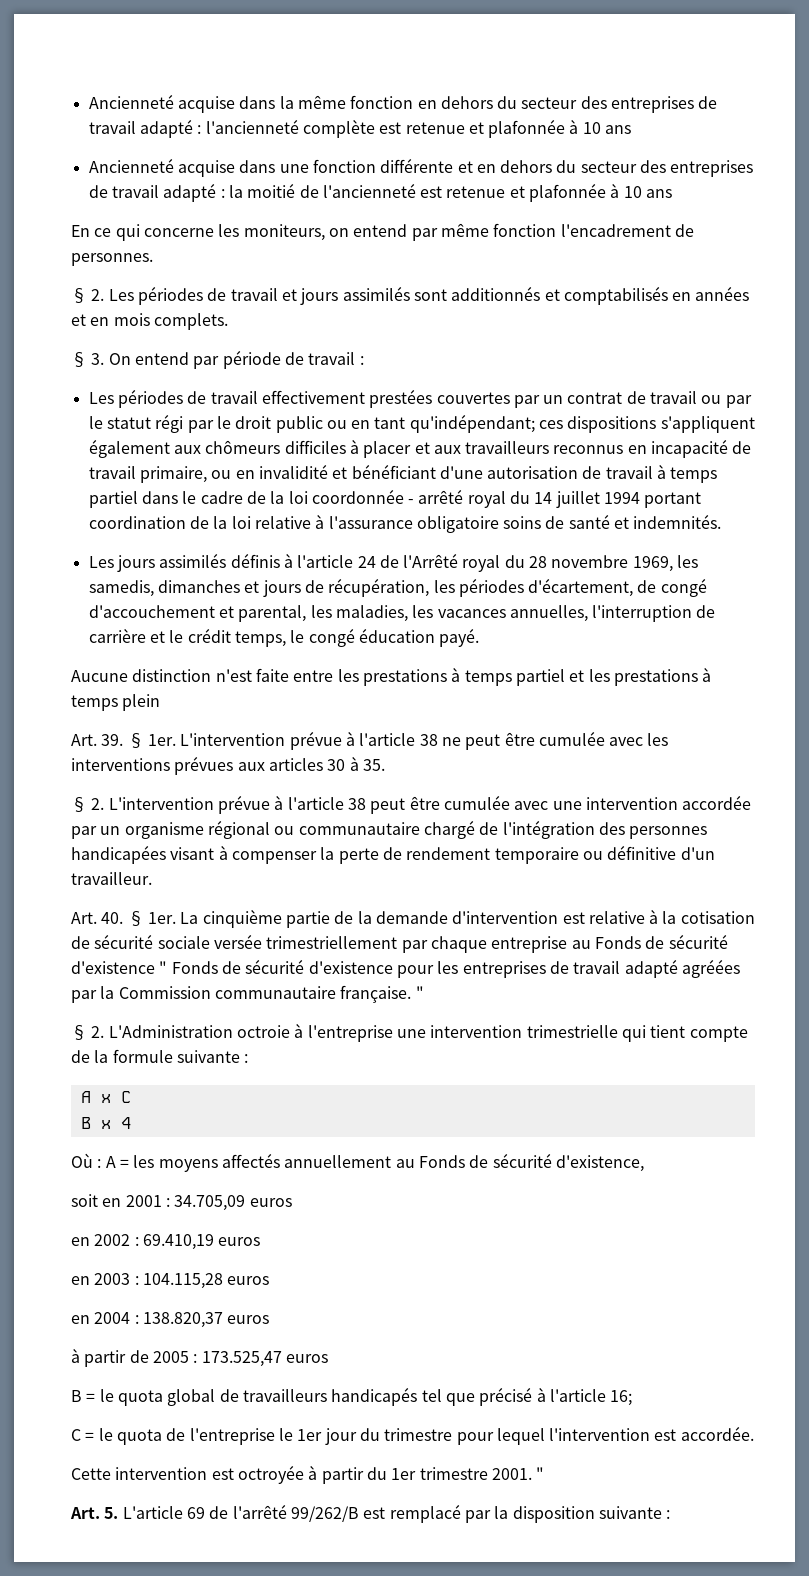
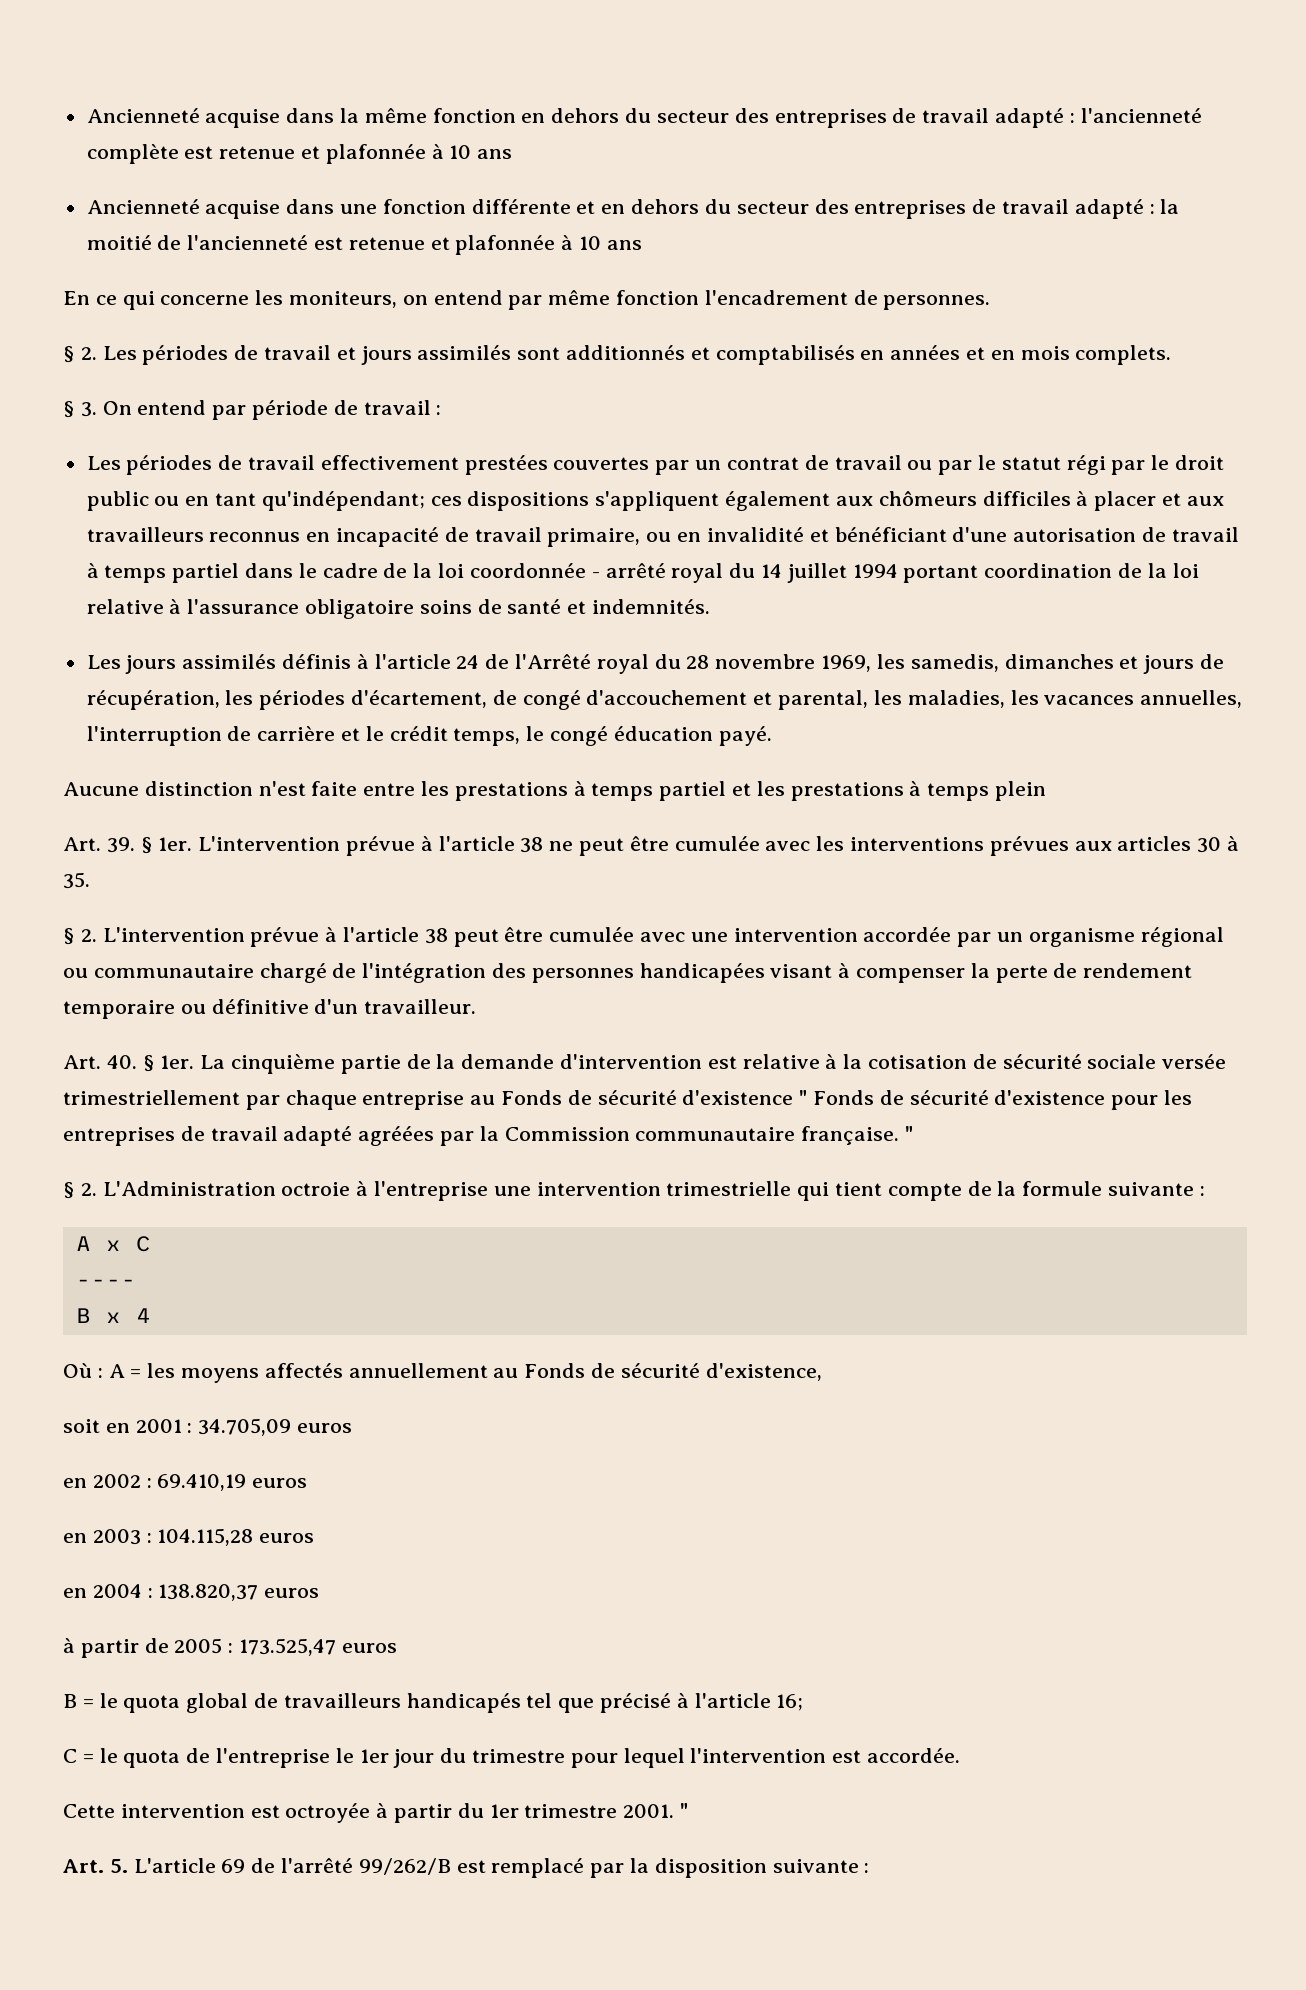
(131, 1097) none -> [75,1279,136,1287] // ----

